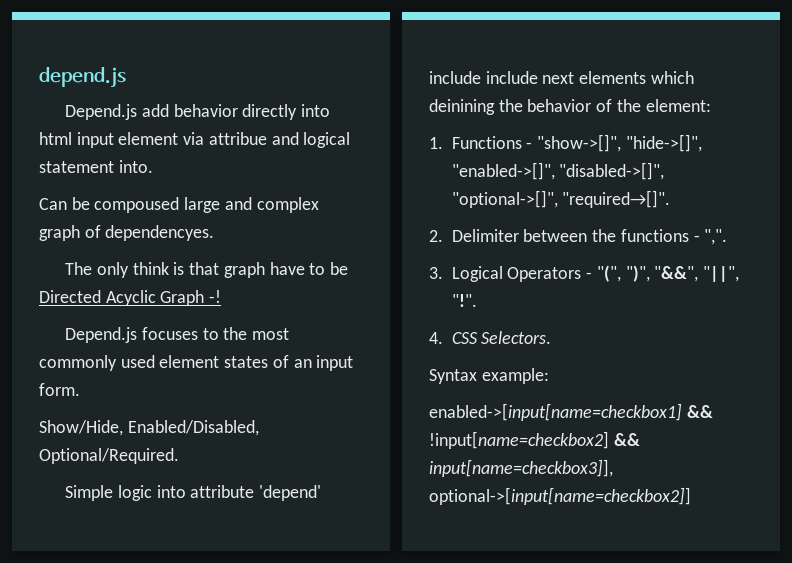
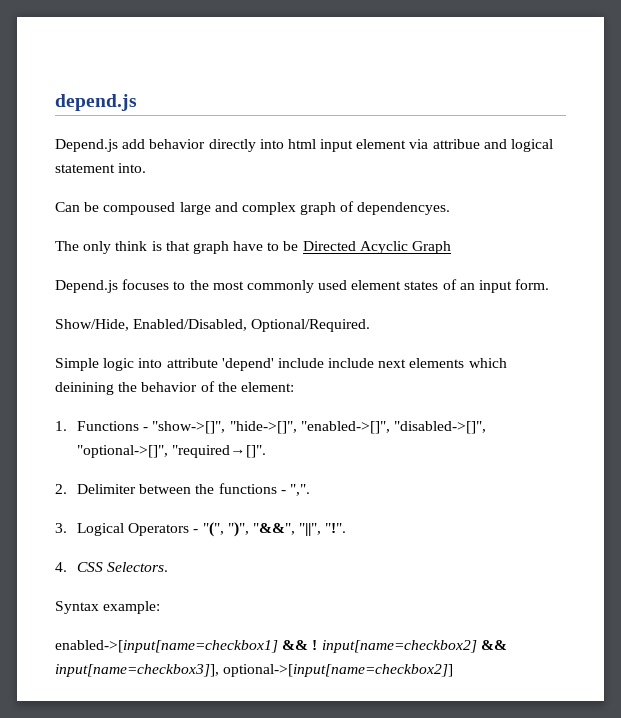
[209,290,222,303] -! -> (452, 247) none
[429,431,609,449] !input[name=checkbox2] -> [312,640,477,653] ! input[name=checkbox2]

